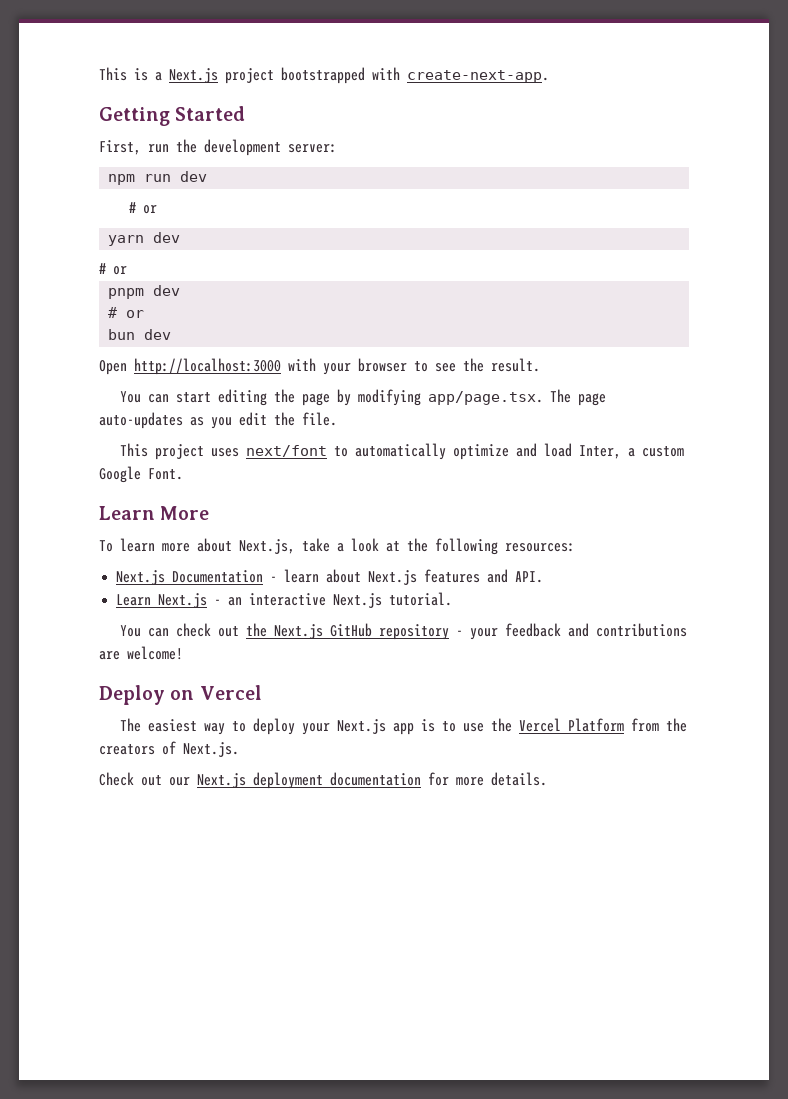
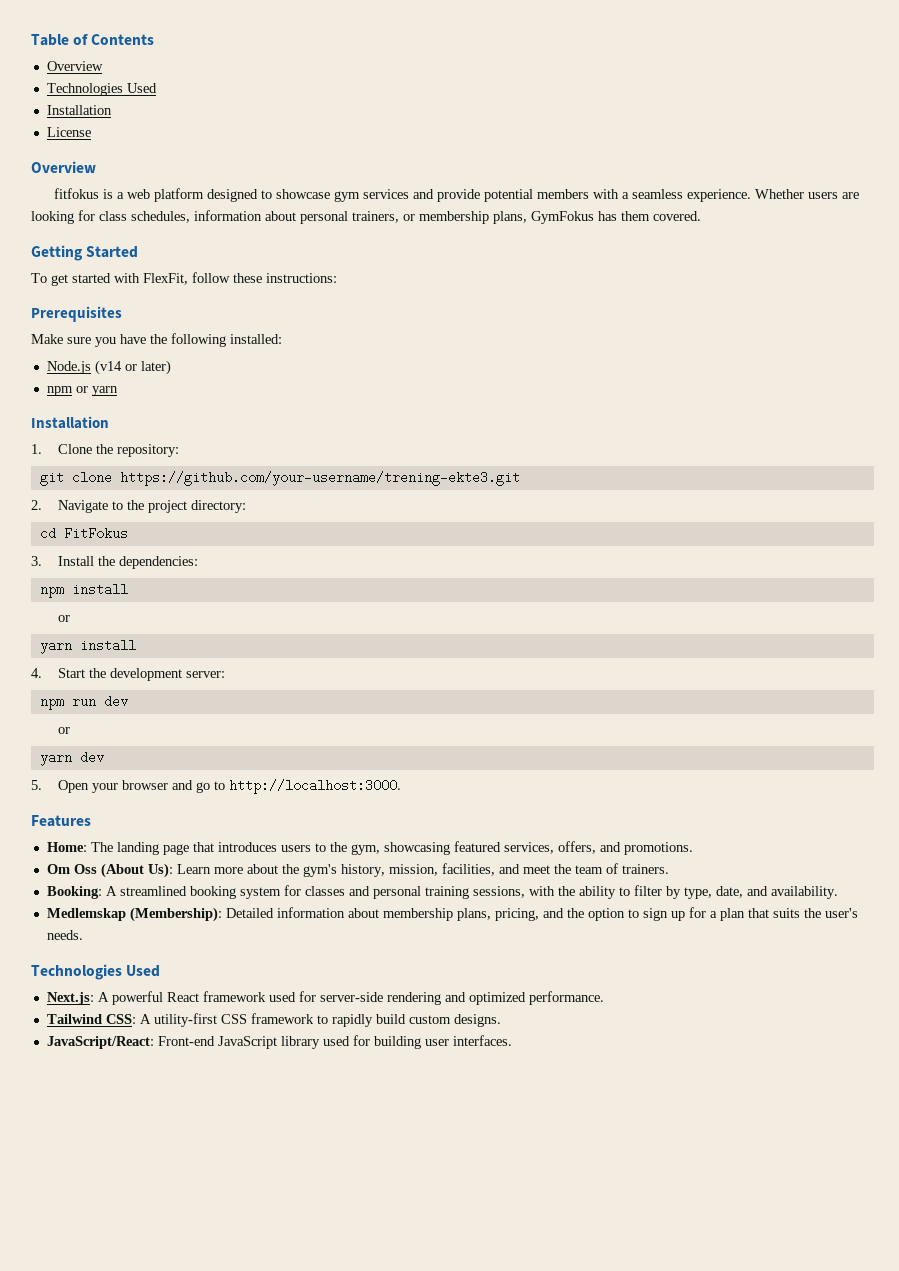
[99,67,549,84] [99,106,246,126] [99,140,169,155] This is a Next.js project bootstrapped with create-next-app. // Getting Started // First, run -> [31,34,155,46] [46,61,103,71] [46,83,157,96] [46,105,112,115] [46,127,91,137] [31,161,96,173] [54,188,860,202] [31,210,701,224] [31,245,139,261] [31,272,337,286] [31,306,122,322] [31,333,282,347] [46,360,171,375] [46,386,118,396] [31,416,109,429] [31,444,180,457] [39,471,520,486] [31,500,247,513] [39,527,128,540] [31,556,199,569] [39,583,128,598] [58,615,71,622] [39,639,136,654] [31,668,86,678] Table of Contents // Overview // Technologies Used // Installation // License // Overview // fitfokus is a web platform designed to showcase gym services and provide potential members with a seamless experience. Whether users are looking for class schedules, information about personal trainers, or membership plans, GymFokus has them covered. // Getting Started // To get started with FlexFit, follow these instructions: // Prerequisites // Make sure you have the following installed: // Node.js (v14 or later) // npm or yarn // Installation // 1. Clone the repository: // git clone https://github.com/your-username/trening-ekte3.git // 2. Navigate to the project directory: // cd FitFokus // 3. Install the dependencies: // npm install // or // yarn install // 4. Start
[128,202,136,213] # -> (128, 701) none
[99,263,127,275] [108,285,181,299] [108,307,145,318] [108,329,172,340] [99,358,540,375] [119,389,606,406] [99,412,337,429] [119,443,684,460] [99,466,183,483] [99,506,210,520] [99,538,575,555] [116,569,544,585] [116,592,453,608] [119,623,687,640] [99,646,183,660] [99,685,262,705] [119,718,687,735] [99,741,239,757] [99,772,547,789] # or // pnpm dev // # or // bun dev // Open http://localhost:3000 with your browser to see the result. // You can start editing the page by modifying app/page.tsx. The page auto-updates as you edit the file. // This project uses next/font to automatically optimize and load Inter, a custom Google Font. // Learn More // To learn more about Next.js, take a look at the following resources: // Next.js Documentation - learn about Next.js features and API. // Learn Next.js - an interactive Next.js tutorial. // You can check out the Next.js GitHub repository - your feedback and contributions are welcome! // Deploy on Vercel // The easiest way to deploy your Next.js app is to use the Vercel Platform from the creators of Next.js. // Check out our Next.js deployment documentation for more details. -> [31,779,402,794] [31,815,91,827] [46,841,693,855] [46,863,669,878] [46,885,838,899] [46,907,858,922] [46,930,83,940] [31,964,161,980] [46,991,604,1005] [46,1013,501,1027] [46,1035,512,1049] 5. Open your browser and go to http://localhost:3000. // Features // Home: The landing page that introduces users to the gym, showcasing featured services, offers, and promotions. // Om Oss (About Us): Learn more about the gym's history, mission, facilities, and meet the team of trainers. // Booking: A streamlined booking system for classes and personal training sessions, with the ability to filter by type, date, and availability. // Medlemskap (Membership): Detailed information about membership plans, pricing, and the option to sign up for a plan that suits the user's needs. // Technologies Used // Next.js: A powerful React framework used for server-side rendering and optimized performance. // Tailwind CSS: A utility-first CSS framework to rapidly build custom designs. // JavaScript/React: Front-end JavaScript library used for building user interfaces.

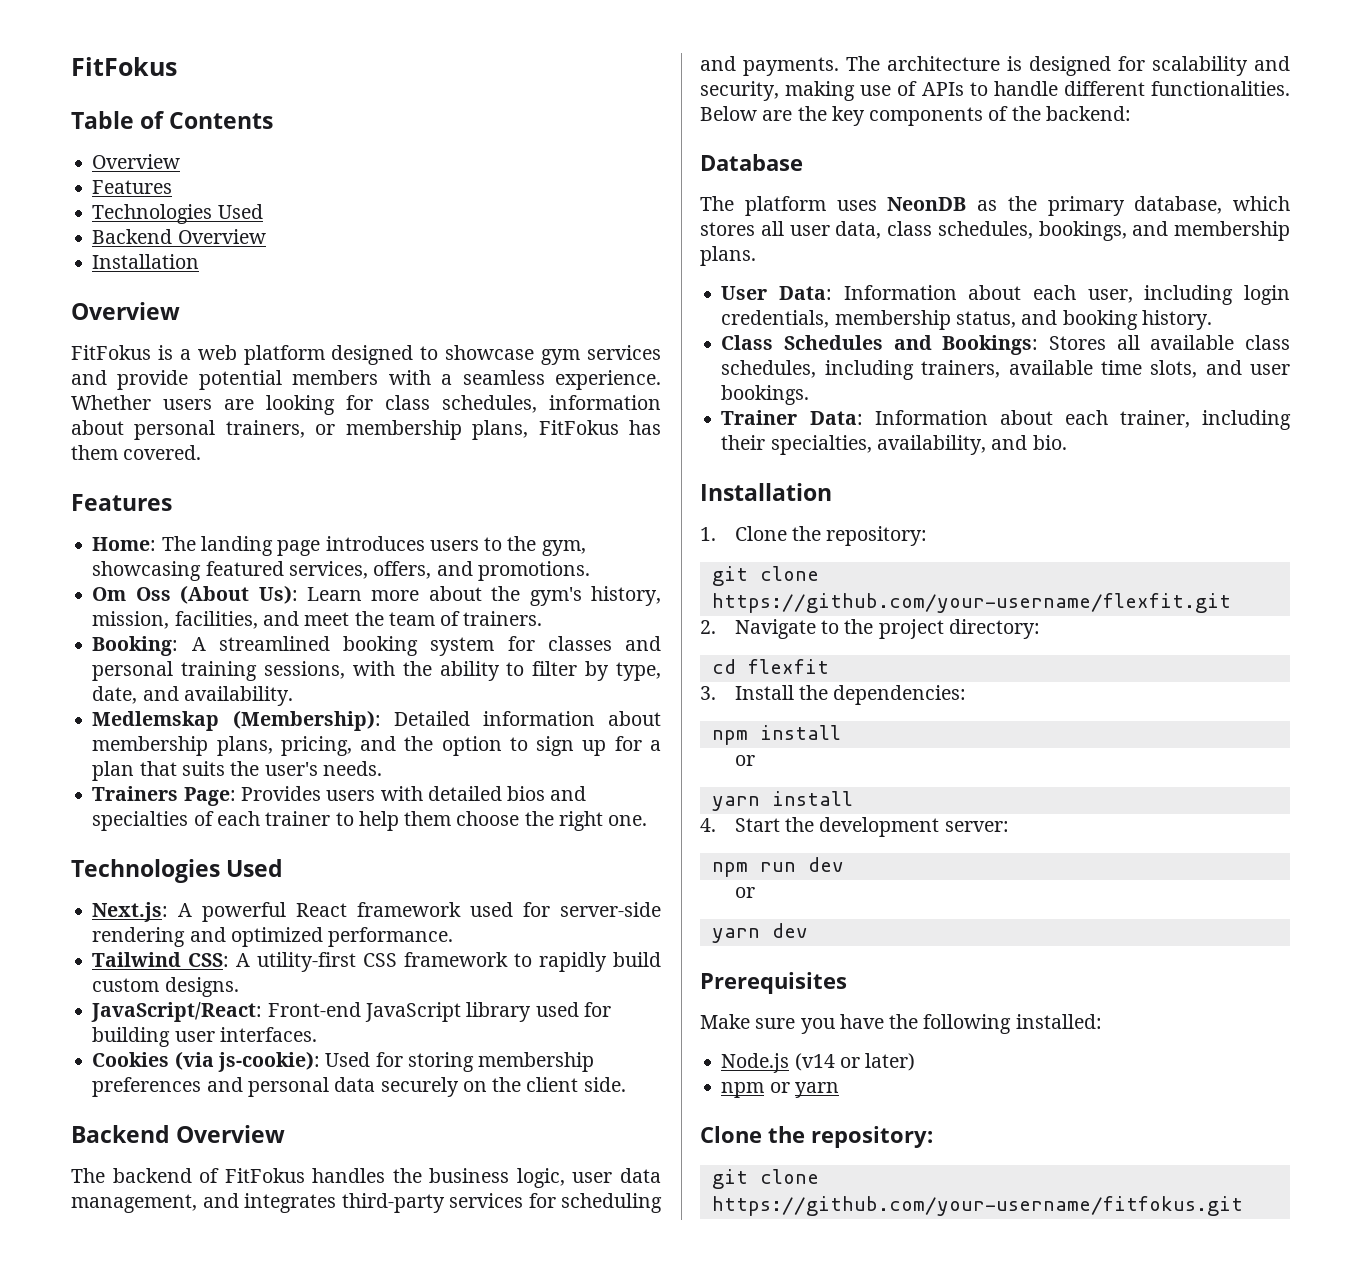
(31, 40) none -> [71,57,177,76] FitFokus //
[46,83,157,96] [46,105,112,115] [46,127,91,137] [31,161,96,173] [54,188,100,199] // Technologies Used // Installation // License // Overview // fitfokus -> [92,180,173,194] [92,204,263,224] [92,229,266,244] [92,254,200,269] [71,302,180,320] [71,345,151,360] // Features // Technologies Used // Backend Overview // Installation // Overview // FitFokus
[531,211,594,224] GymFokus -> [538,420,619,435] FitFokus
[31,245,139,261] [31,272,337,286] [31,306,122,322] [31,333,282,347] [46,360,171,375] [46,386,118,396] [31,416,109,429] [31,444,180,457] [39,471,520,486] [31,500,247,513] [39,527,128,540] [31,556,199,569] [39,583,128,598] [58,615,71,622] [39,639,136,654] [31,668,226,681] [39,695,128,710] [58,727,71,734] [39,751,104,766] [31,779,402,794] // Getting Started // To get started with FlexFit, follow these instructions: // Prerequisites // Make sure you have the following installed: // Node.js (v14 or later) // npm or yarn // Installation // 1. Clone the repository: // git clone https://github.com/your-username/trening-ekte3.git // 2. Navigate to the project directory: // cd FitFokus // 3. Install the dependencies: // npm install // or // yarn install // 4. Start the development server: // npm run dev // or // yarn dev // 5. Open your browser and go to http://localhost:3000. -> (202, 452) none
[192,842,214,852] that -> (321, 548) none
(83, 935) none -> [92,786,587,806] [92,811,648,831] // Trainers Page: Provides users with detailed bios and specialties of each trainer to help them choose the right one.
(512, 1040) none -> [92,1051,595,1072] [92,1077,626,1097] [71,1125,286,1143] [71,1168,661,1188] [71,1193,662,1213] [700,56,1290,76] [700,81,1290,101] [700,106,1131,126] [700,154,803,171] [700,196,1290,216] [700,221,1290,241] [700,246,756,266] [721,285,1290,305] [721,310,1212,330] [721,335,1290,355] [721,360,1290,380] [721,385,810,405] [721,410,1291,430] [721,435,1067,455] [700,483,832,501] [700,526,928,546] [711,566,819,586] [711,593,1231,613] [700,619,1040,639] [711,659,829,674] [700,685,967,705] [711,725,841,745] [734,755,755,766] [711,791,853,811] [700,817,1009,837] [711,857,844,877] [734,887,755,898] [711,923,808,943] [700,972,847,994] [700,1014,1102,1034] [721,1053,916,1073] [721,1082,839,1098] [700,1126,933,1148] [711,1169,819,1189] [711,1196,1243,1216] // Cookies (via js-cookie): Used for storing membership preferences and personal data securely on the client side. // Backend Overview // The backend of FitFokus handles the business logic, user data management, and integrates third-party services for scheduling and payments. The architecture is designed for scalability and security, making use of APIs to handle different functionalities. Below are the key components of the backend: // Database // The platform uses NeonDB as the primary database, which stores all user data, class schedules, bookings, and membership plans. // User Data: Information about each user, including login credentials, membership status, and booking history. // Class Schedules and Bookings: Stores all available class schedules, including trainers, available time slots, and user bookings. // Trainer Data: Information about each trainer, including their specialties, availability, and bio. // Installation // 1. Clone the repository: // git clone https://github.com/your-username/flexfit.git // 2. Navigate to the project directory: // cd flexfit // 3. Install the dependencies: // npm install // or // yarn install // 4. Start the development server: // npm run dev // or // yarn dev // Prerequisites // Make sure you have the following installed: // Node.js (v14 or later) // npm or yarn // Clone the repository: // git clone https://github.com/your-username/fitfokus.git

